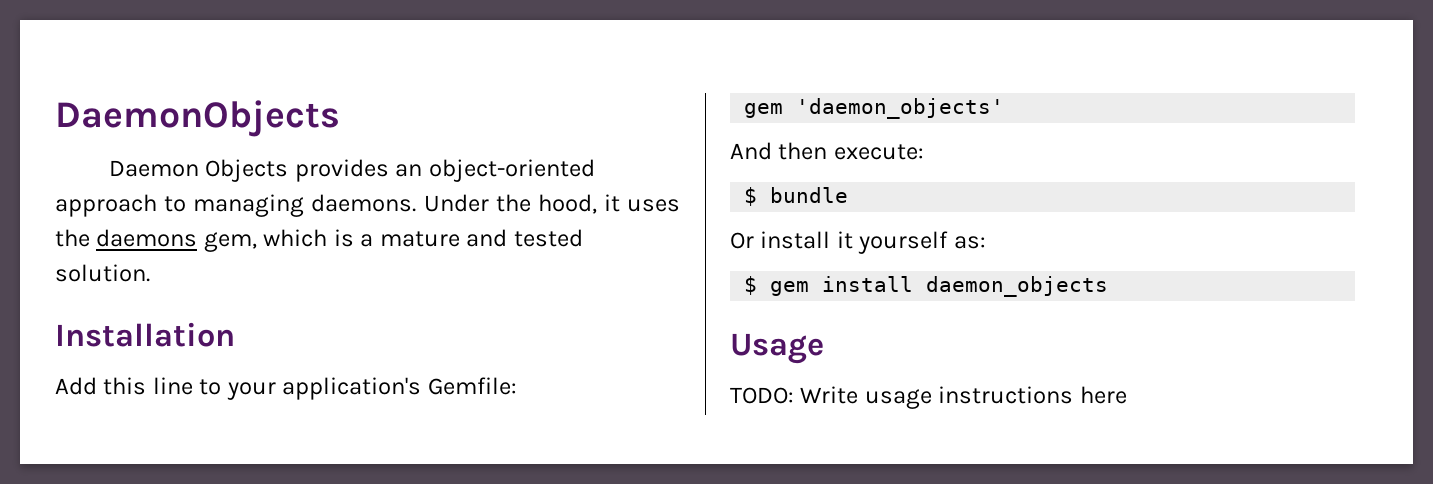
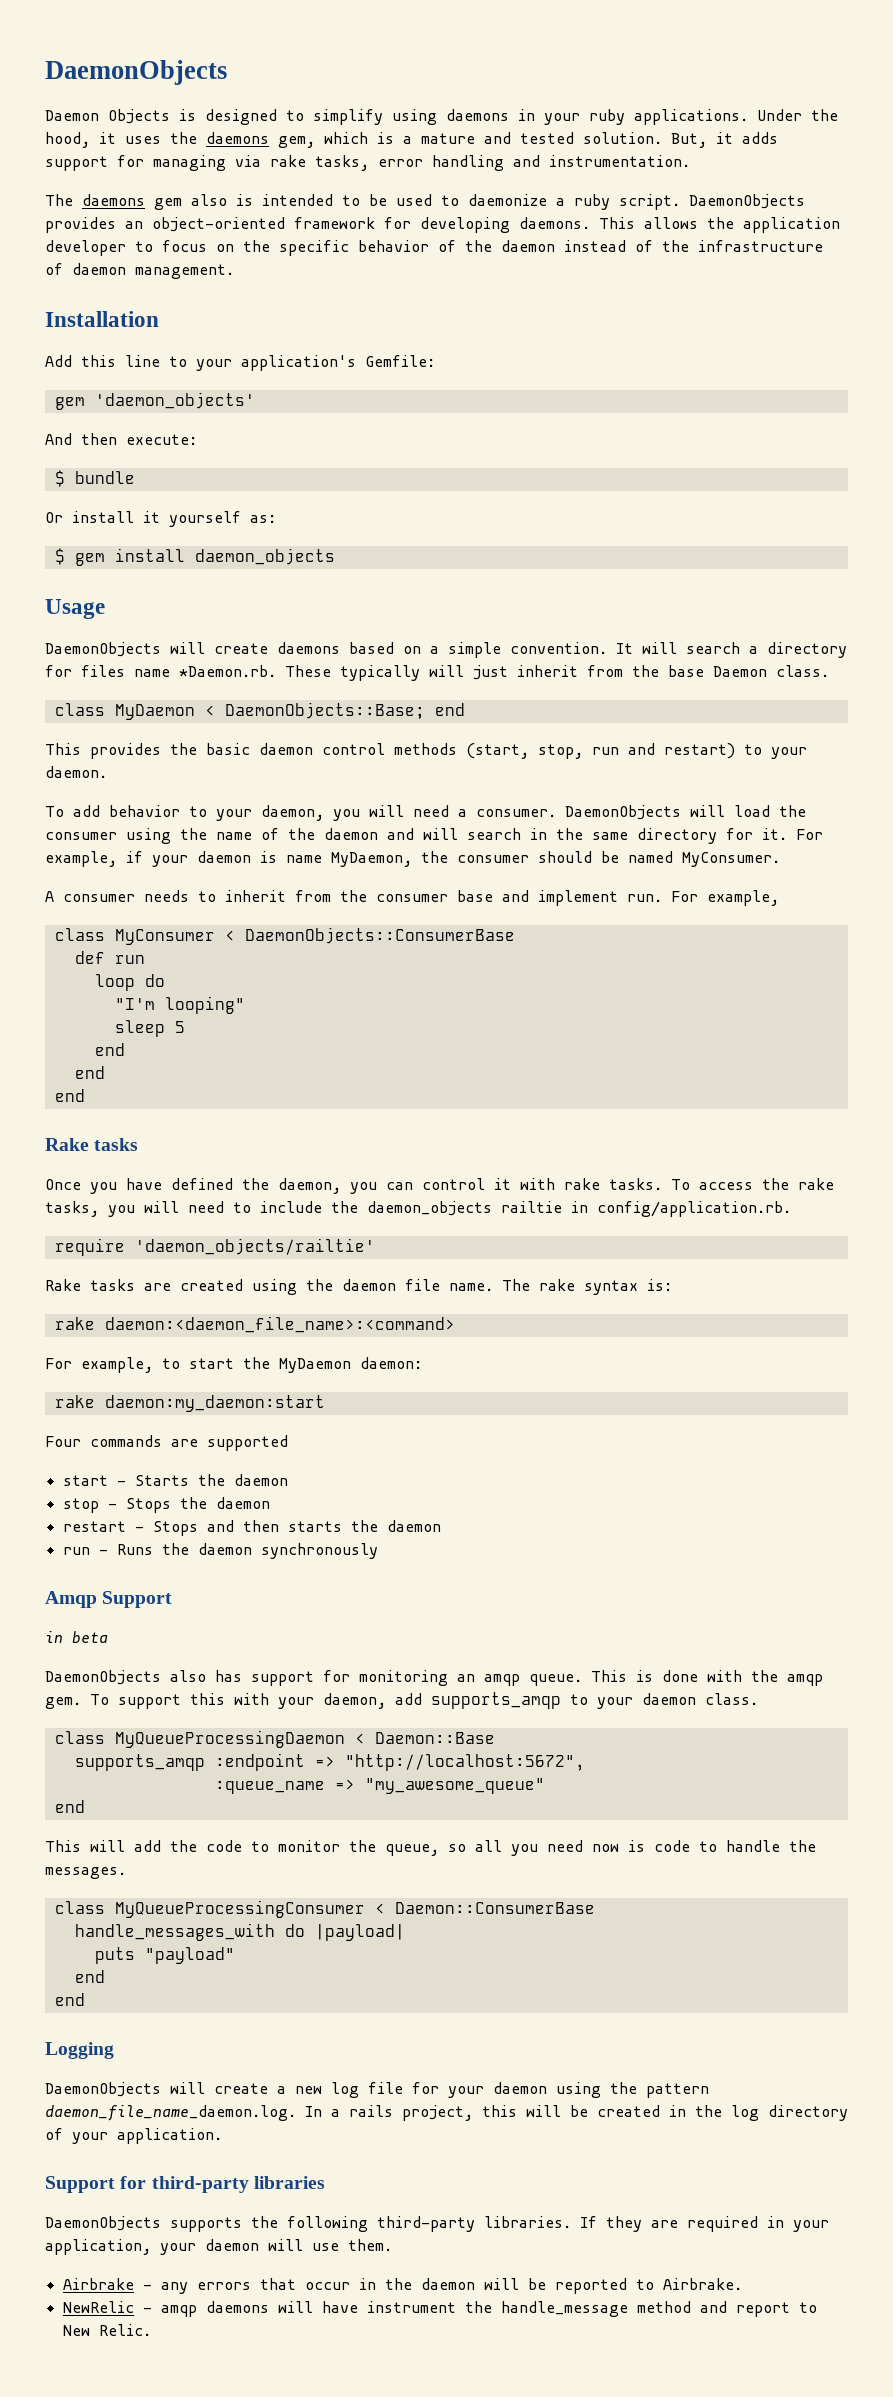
[294,159,595,182] [55,194,417,217] provides an object-oriented approach to managing daemons. -> [179,109,748,125] is designed to simplify using daemons in your ruby applications.
(150, 273) none -> [671,132,778,148] [45,155,690,171] [45,194,805,210] [45,217,840,233] [45,240,823,256] [45,263,234,279] But, it adds support for managing via rake tasks, error handling and instrumentation. // The daemons gem also is intended to be used to daemonize a ruby script. DaemonObjects provides an object-oriented framework for developing daemons. This allows the application developer to focus on the specific behavior of the daemon instead of the infrastructure of daemon management.
[730,386,1127,409] TODO: Write usage instructions here -> [45,642,847,658] [45,665,829,681] [54,702,465,720] [45,743,807,759] [45,766,107,778] [45,805,806,821] [45,828,823,844] [45,851,780,867] [45,890,779,906] [54,927,515,945] [74,951,145,964] [94,974,165,991] [114,996,245,1014] [114,1020,185,1037] [94,1043,125,1056] [74,1066,105,1079] [54,1089,85,1102] [45,1138,139,1151] [45,1178,834,1194] [45,1201,791,1217] [54,1238,375,1256] [45,1279,672,1295] [54,1316,455,1333] [45,1357,422,1373] [54,1395,325,1412] [45,1435,288,1451] [62,1474,288,1486] [62,1497,270,1513] [62,1520,441,1536] [62,1543,378,1559] [45,1591,173,1608] [45,1631,108,1643] [45,1670,823,1686] [45,1692,758,1709] [54,1730,495,1748] [74,1753,585,1771] [214,1778,545,1794] [54,1800,85,1813] [45,1840,816,1856] [45,1867,126,1879] [54,1900,595,1918] [74,1923,405,1941] [94,1947,235,1964] [74,1970,105,1983] [54,1993,85,2006] [45,2042,114,2059] [45,2082,709,2098] [45,2105,848,2121] [45,2128,222,2144] [45,2176,325,2193] [45,2216,829,2232] [45,2239,392,2255] [62,2278,742,2294] [62,2301,817,2317] [62,2324,151,2336] DaemonObjects will create daemons based on a simple convention. It will search a directory for files name *Daemon.rb. These typically will just inherit from the base Daemon class. // class MyDaemon < DaemonObjects::Base; end // This provides the basic daemon control methods (start, stop, run and restart) to your daemon. // To add behavior to your daemon, you will need a consumer. DaemonObjects will load the consumer using the name of the daemon and will search in the same directory for it. For example, if your daemon is name MyDaemon, the consumer should be named MyConsumer. // A consumer needs to inherit from the consumer base and implement run. For example, // class MyConsumer < DaemonObjects::ConsumerBase // def run // loop do // "I'm looping" // sleep 5 // end // end // end // Rake tasks // Once you have defined the daemon, you can control it with rake tasks. To access the rake tasks, you will need to include the daemon_objects railtie in config/application.rb. // require 'daemon_objects/railtie' // Rake tasks are created using the daemon file name. The rake syntax is: // rake daemon:<daemon_file_name>:<command> // For example, to start the MyDaemon daemon: // rake daemon:my_daemon:start // Four commands are supported // start - Starts the daemon // stop - Stops the daemon // restart - Stops and then starts the daemon // run - Runs the daemon synchronously // Amqp Support // in beta // DaemonObjects also has support for monitoring an amqp queue. This is done with the amqp gem. To support this with your daemon, add supports_amqp to your daemon class. // class MyQueueProcessingDaemon < Daemon::Base // supports_amqp :endpoint => "http://localhost:5672", // :queue_name => "my_awesome_queue" // end // This will add the code to monitor the queue, so all you need now is code to handle the messages. // class MyQueueProcessingConsumer < Daemon::ConsumerBase // handle_messages_with do |payload| // puts "payload" // end // end // Logging // DaemonObjects will create a new log file for your daemon using the pattern daemon_file_name_daemon.log. In a rails project, this will be created in the log directory of your application. // Support for third-party libraries // DaemonObjects supports the following third-party libraries. If they are required in your application, your daemon will use them. // Airbrake - any errors that occur in the daemon will be reported to Airbrake. // NewRelic - amqp daemons will have instrument the handle_message method and report to New Relic.

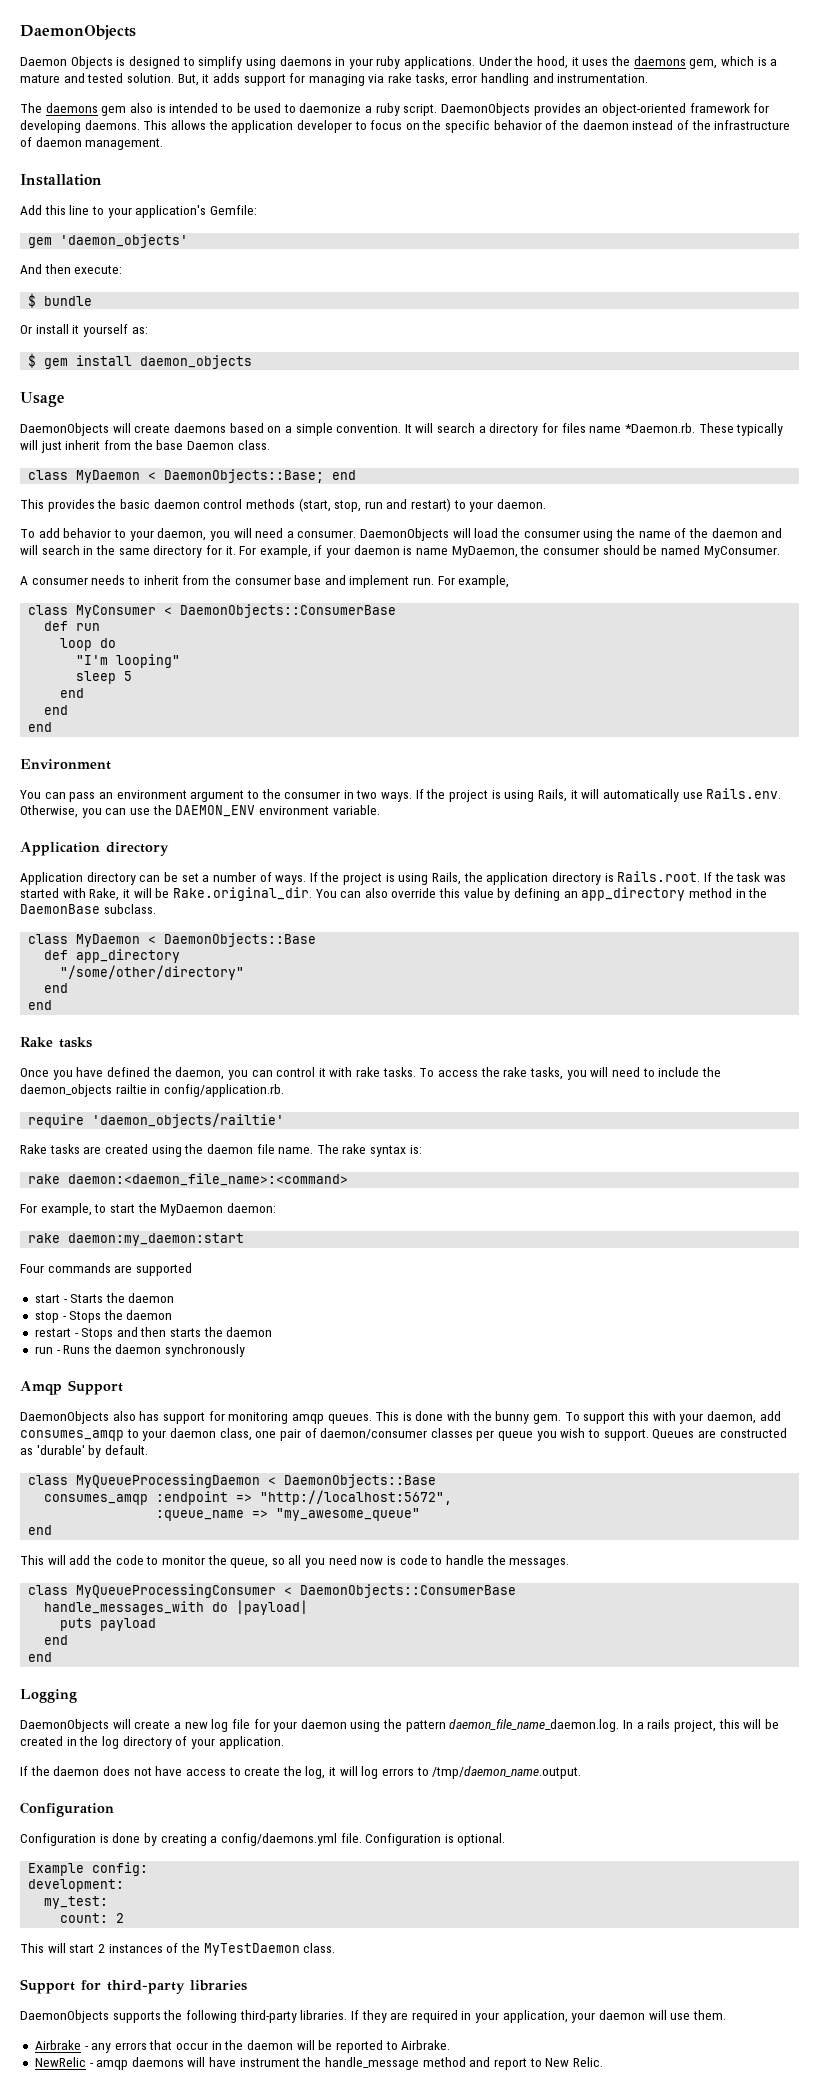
(85, 1095) none -> [20,759,111,770] [20,788,782,802] [20,805,380,818] [20,842,169,856] [20,871,786,885] [20,887,768,901] [20,904,156,914] [28,933,317,947] [44,949,181,963] [60,965,245,980] [44,983,69,993] [28,1000,53,1010] // Environment // You can pass an environment argument to the consumer in two ways. If the project is using Rails, it will automatically use Rails.env. Otherwise, you can use the DAEMON_ENV environment variable. // Application directory // Application directory can be set a number of ways. If the project is using Rails, the application directory is Rails.root. If the task was started with Rake, it will be Rake.original_dir. You can also override this value by defining an app_directory method in the DaemonBase subclass. // class MyDaemon < DaemonObjects::Base // def app_directory // "/some/other/directory" // end // end
[45,1631,108,1643] // in beta -> (123, 1387) none
[457,1674,582,1686] an amqp queue. -> [291,1414,372,1424] amqp queues.
[787,1674,823,1686] amqp -> [495,1411,530,1424] bunny
[431,1692,561,1709] supports_amqp -> [20,1430,124,1441] consumes_amqp
[705,1693,758,1705] class. -> [219,1428,787,1441] [20,1445,148,1458] class, one pair of daemon/consumer classes per queue you wish to support. Queues are constructed as 'durable' by default.
[374,1732,495,1744] [74,1754,205,1771] Daemon::Base // supports_amqp -> [284,1474,437,1488] [44,1494,149,1505] DaemonObjects::Base // consumes_amqp
[394,1902,595,1914] Daemon::ConsumerBase -> [300,1584,517,1598] DaemonObjects::ConsumerBase
[144,1947,235,1964] "payload" -> [100,1618,157,1631] payload
(222, 2136) none -> [20,1766,582,1779] [20,1802,114,1817] [20,1833,506,1846] [28,1862,149,1876] [28,1879,125,1892] [44,1896,109,1909] [60,1913,125,1923] [20,1943,336,1956] // If the daemon does not have access to create the log, it will log errors to /tmp/daemon_name.output. // Configuration // Configuration is done by creating a config/daemons.yml file. Configuration is optional. // Example config: // development: // my_test: // count: 2 // This will start 2 instances of the MyTestDaemon class.

